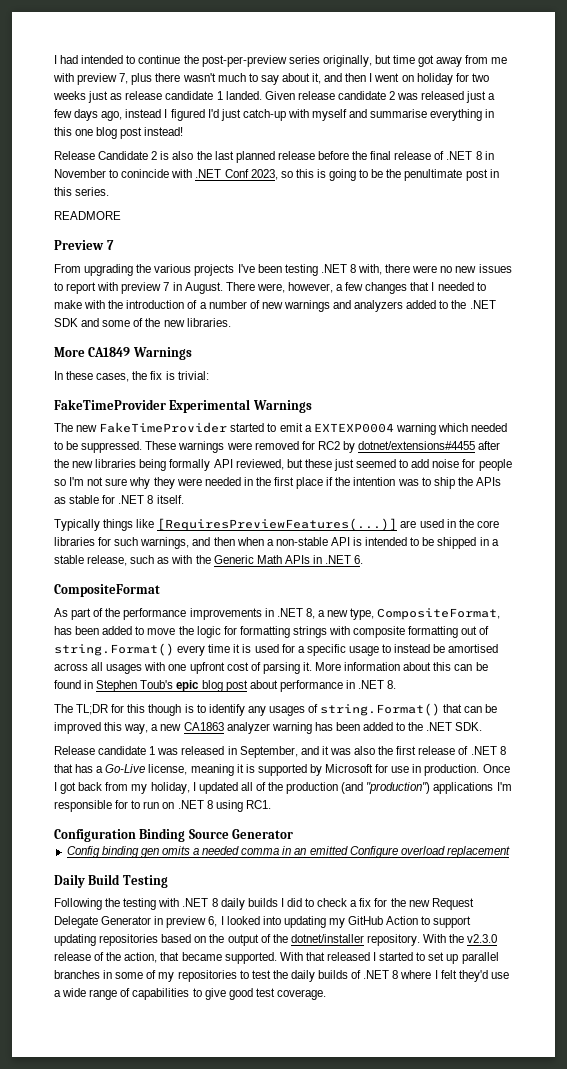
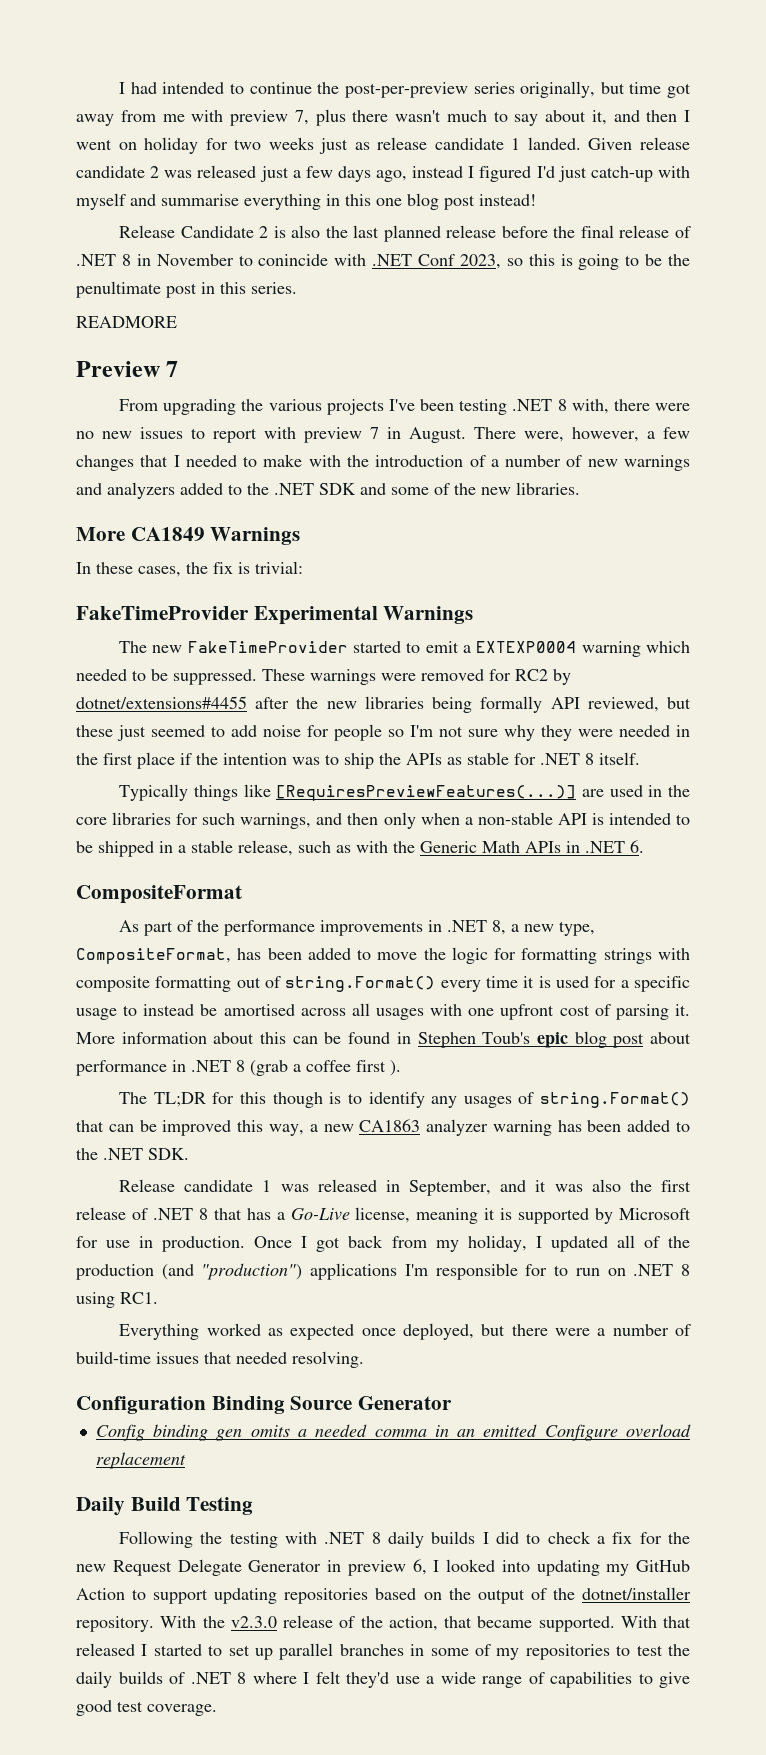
(235, 541) none -> [383,812,416,829] only
[387,680,397,689] 8. -> [236,1060,401,1076] 8 (grab a coffee first ).
(271, 804) none -> [119,1323,691,1340] [76,1351,364,1368] // Everything worked as expected once deployed, but there were a number of build-time issues that needed resolving.

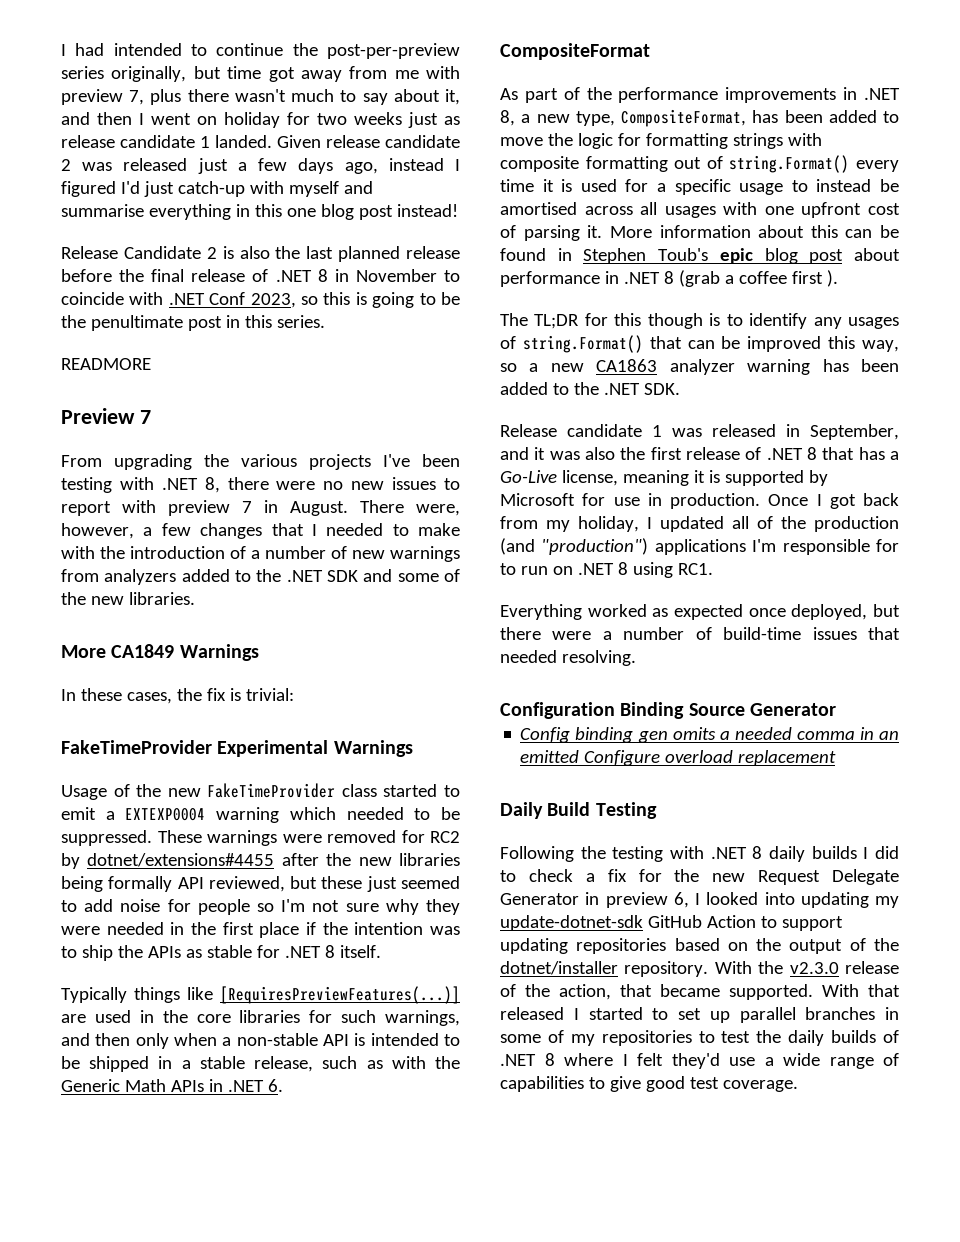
[258,254,329,266] conincide -> [61,292,124,305] coincide
[512,399,609,414] .NET 8 with, -> [119,477,220,493] with .NET 8,
[76,483,102,495] and -> [61,569,99,582] from
[119,641,148,653] The -> [61,784,162,800] Usage of the
(348, 647) none -> [341,784,377,797] class
(304, 1130) none -> [500,363,517,372] so
(630, 1570) none -> [500,915,643,931] update-dotnet-sdk

